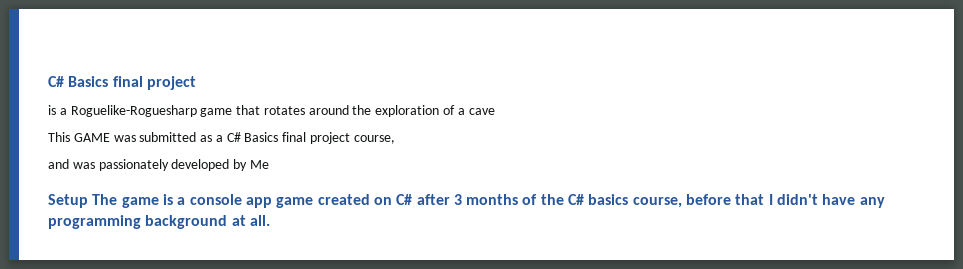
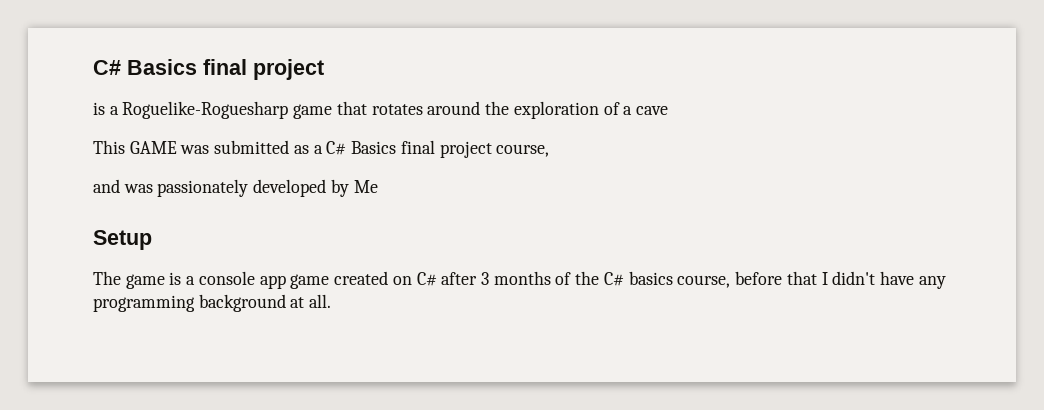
(88, 201) none -> (152, 240) //

